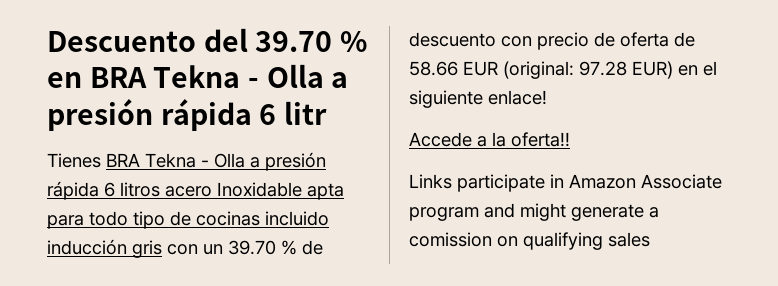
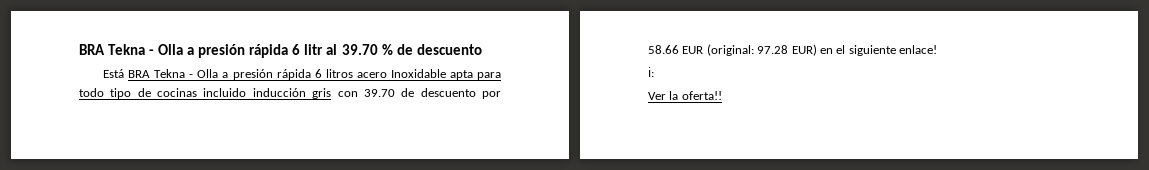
[47,28,368,52] [47,72,82,88] Descuento del 39.70 % en -> (79, 49) none
[47,153,101,168] // Tienes -> [326,44,482,55] [103,69,125,78] al 39.70 % de descuento // Está
[203,240,323,255] [409,32,695,50] un 39.70 % de descuento con precio de oferta de -> [363,88,502,99] 39.70 de descuento por
[409,132,487,147] Accede a -> [648,67,654,77] [648,92,666,100] ℹ: // Ver
[409,174,722,192] [409,203,659,221] [409,232,650,250] // Links participate in Amazon Associate program and might generate a comission on qualifying sales -> (722, 95) none

